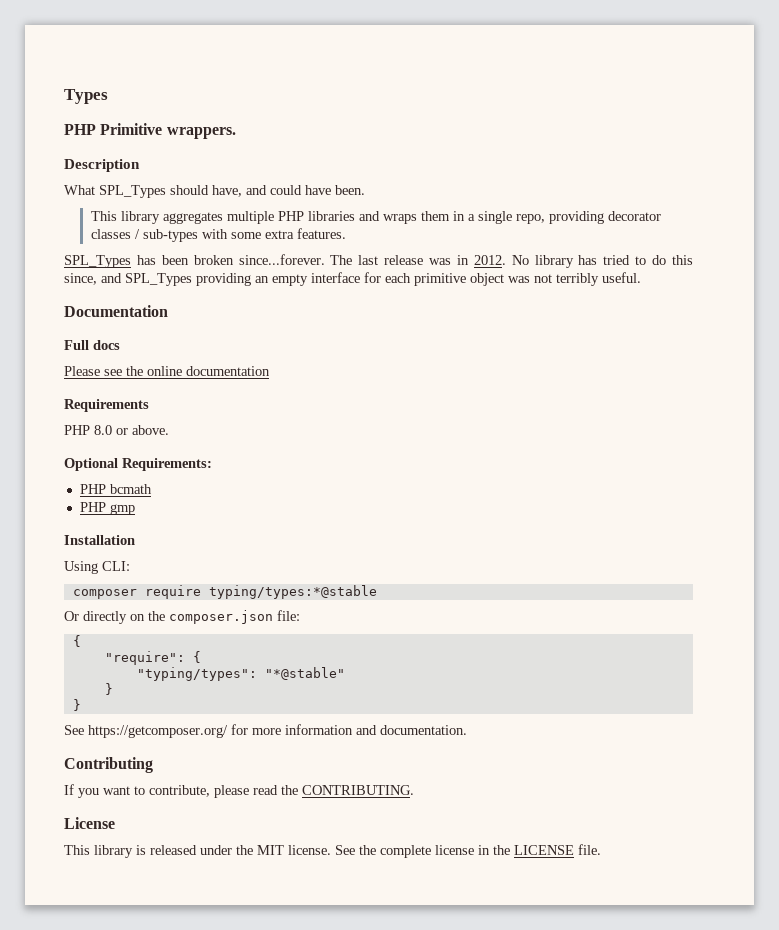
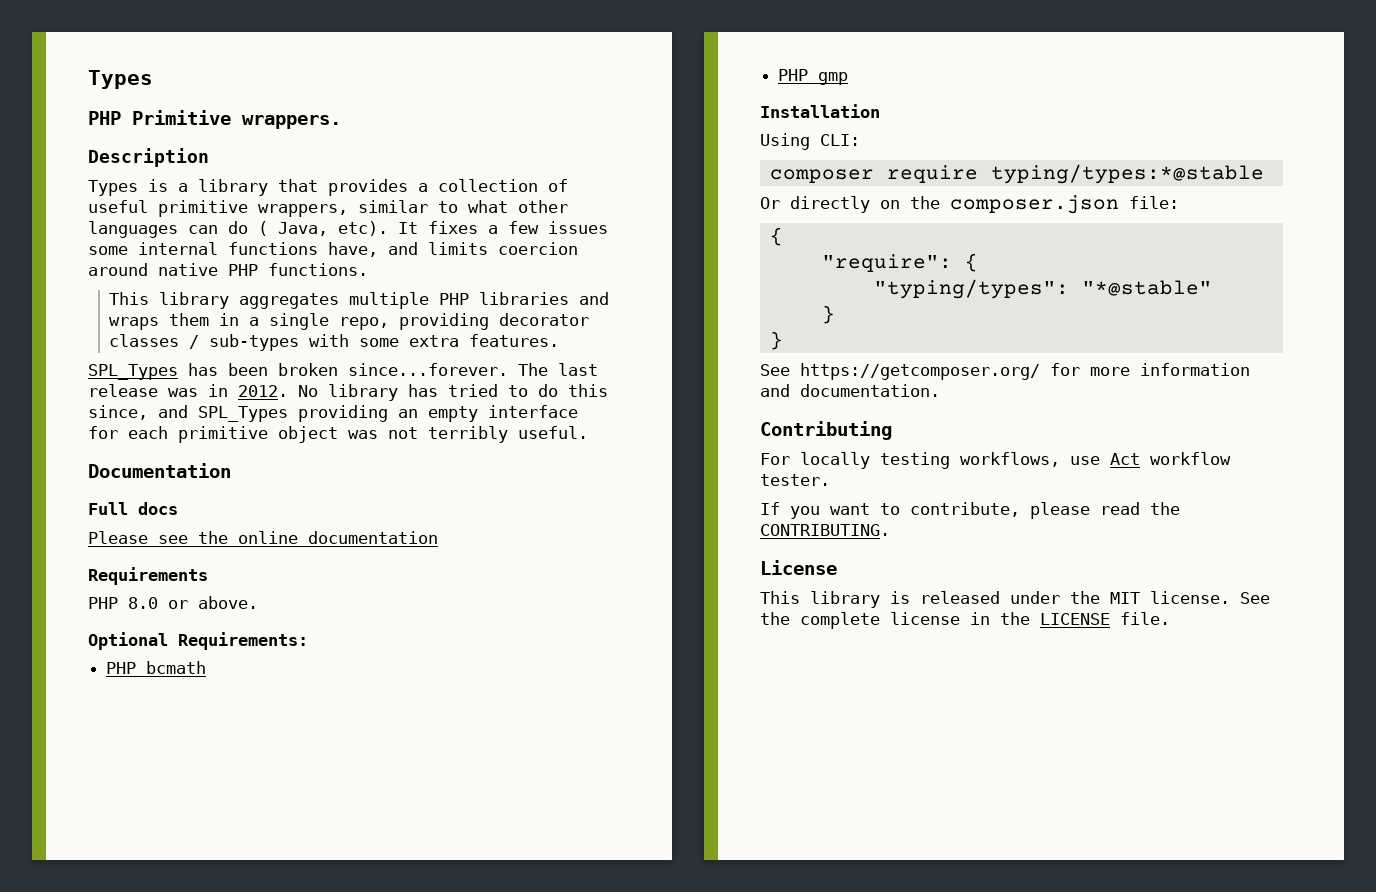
[64,185,365,198] What SPL_Types should have, and could have been. -> [88,179,568,196] [88,200,568,217] [88,221,608,238] [88,242,578,257] [88,263,368,276] Types is a library that provides a collection of useful primitive wrappers, similar to what other languages can do ( Java, etc). It fixes a few issues some internal functions have, and limits coercion around native PHP functions.
(153, 765) none -> [760,452,1231,469] [760,474,830,486] // For locally testing workflows, use Act workflow tester.

